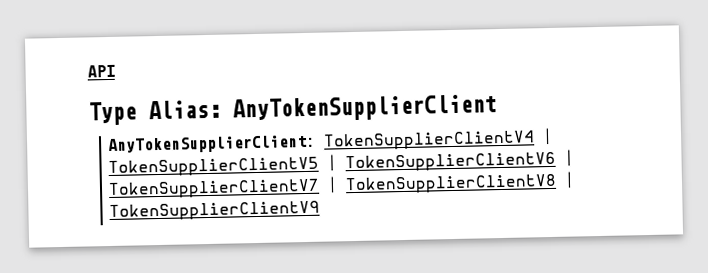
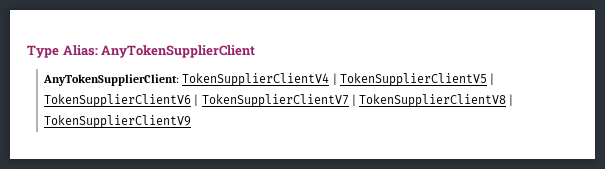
[87,64,115,78] API // -> (27, 51) none

